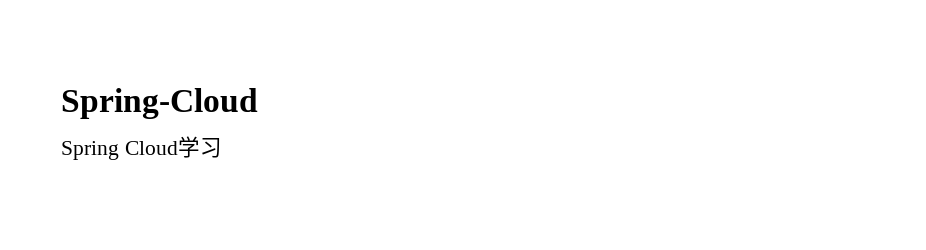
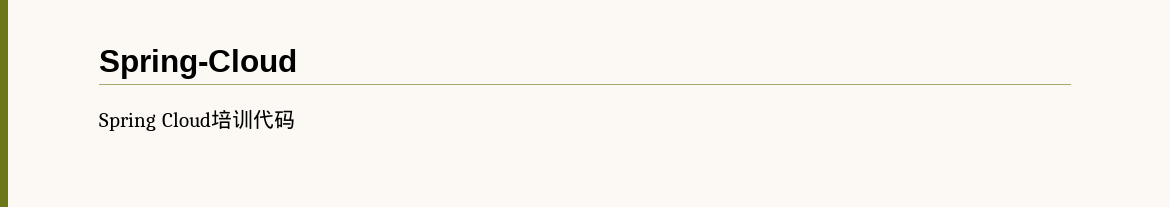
[177,136,222,158] 学习 -> [210,109,295,129] 培训代码

